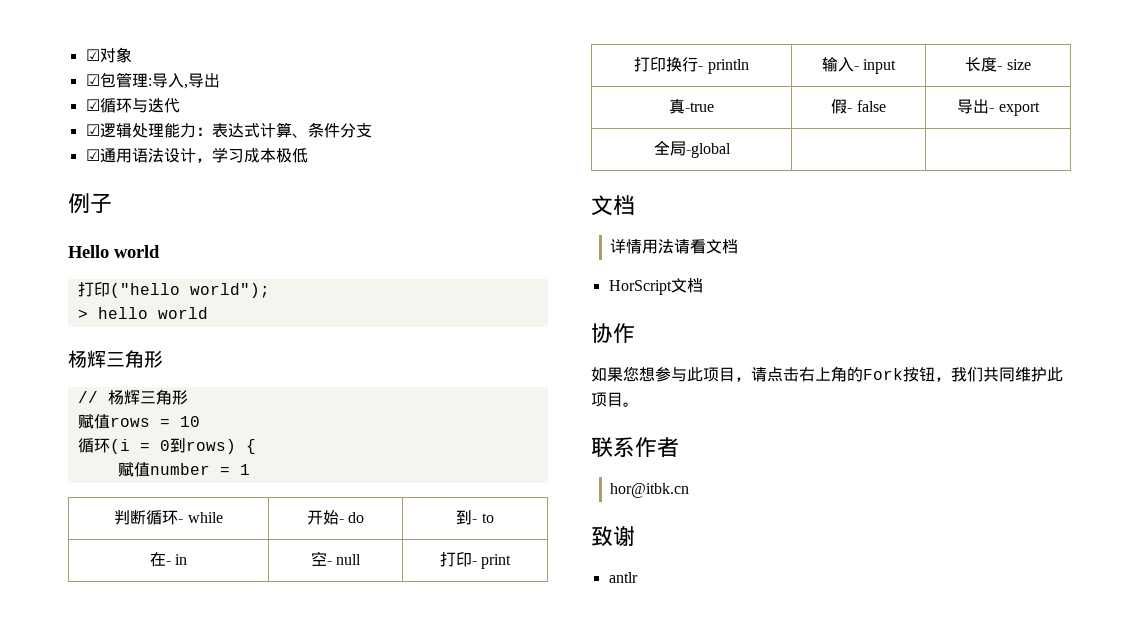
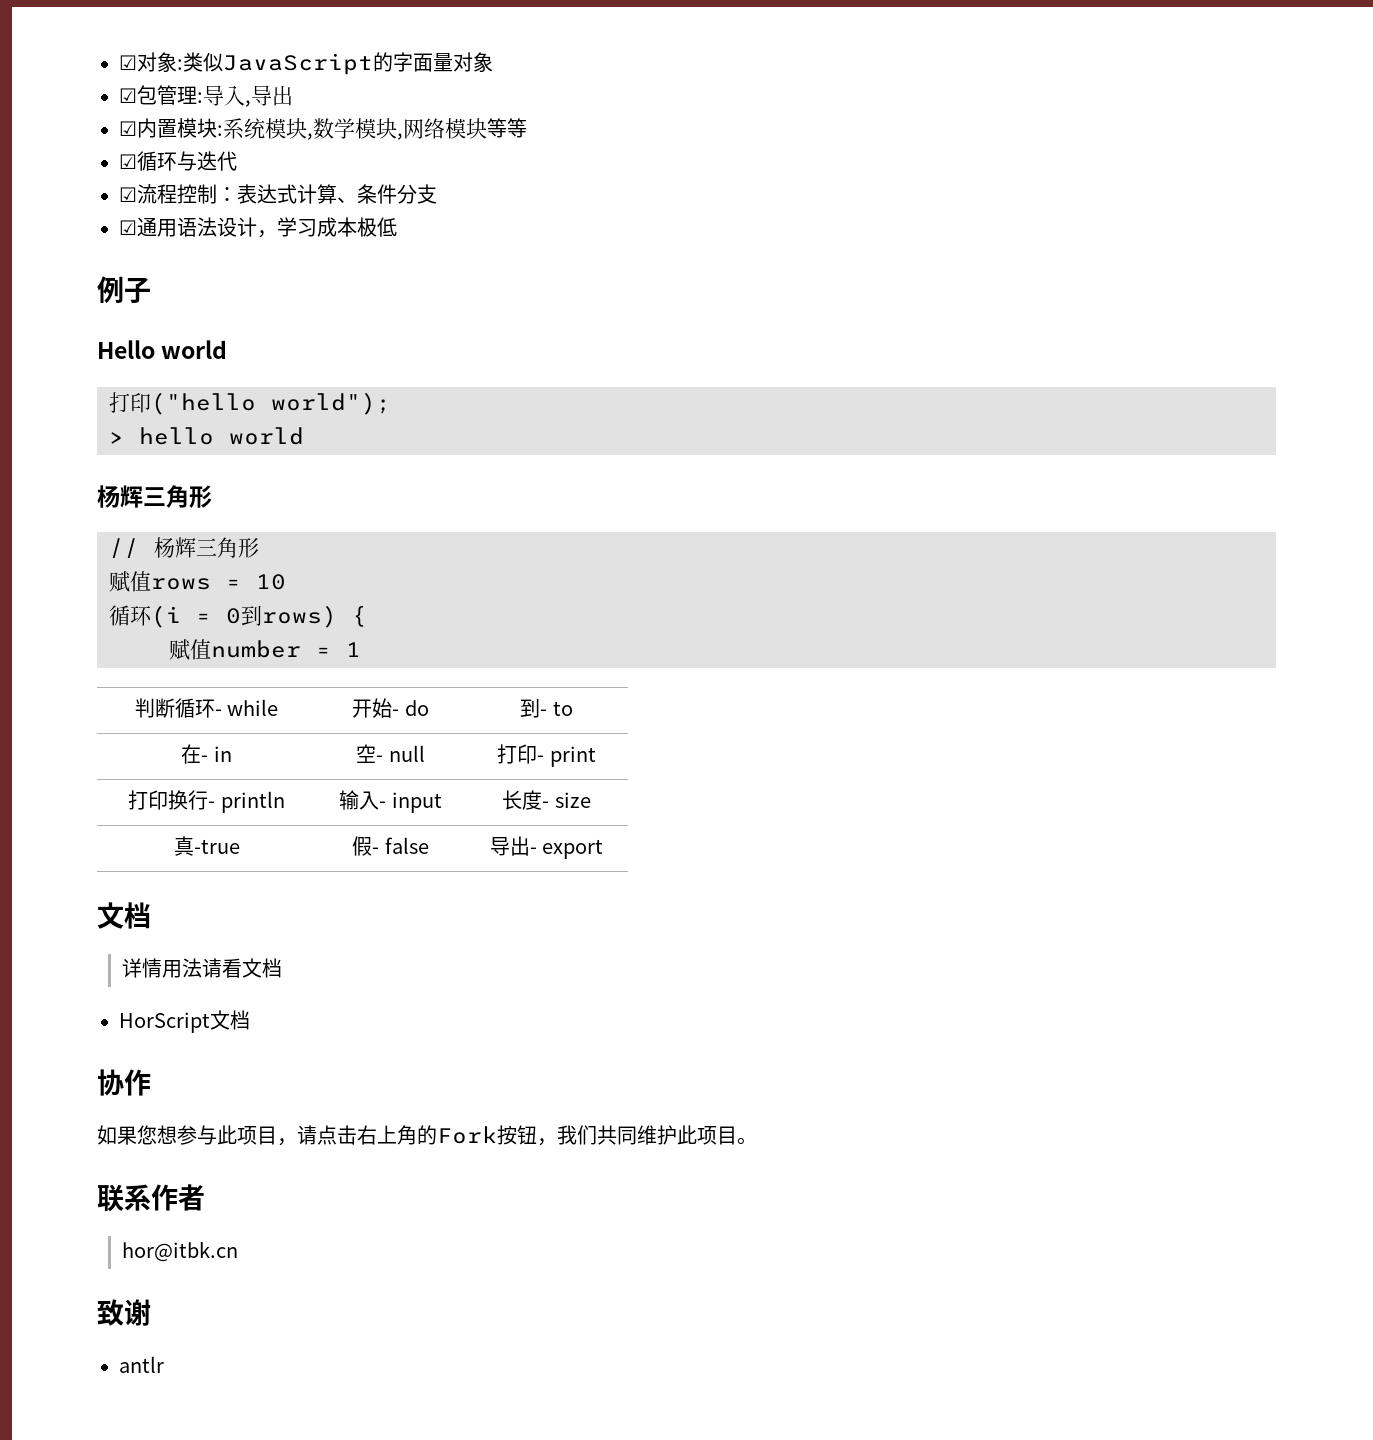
(132, 55) none -> [177,52,493,75] :类似JavaScript的字面量对象
(220, 80) none -> [119,118,527,140] // ☑内置模块:系统模块,数学模块,网络模块等等
[99,123,196,138] 逻辑处理能力 -> [137,184,217,204] 流程控制
[653,140,731,158] // 全局-global | | -> (604, 849) none

